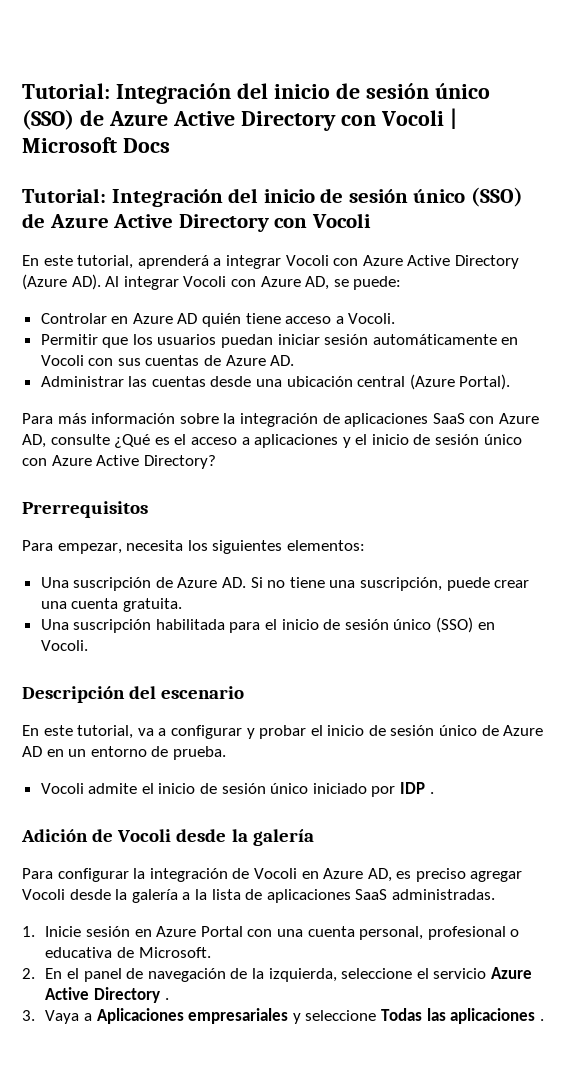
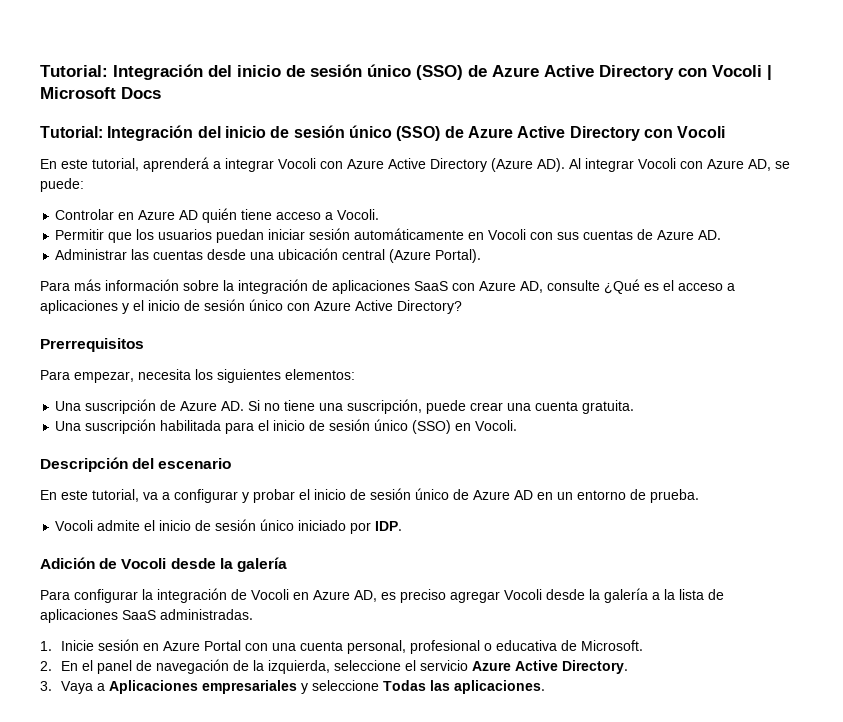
[400,782,434,794] IDP . -> [375,521,403,531] IDP.
[93,987,169,1003] Directory . -> [561,660,628,674] Directory.
[450,1008,544,1024] aplicaciones . -> [453,680,545,694] aplicaciones.

